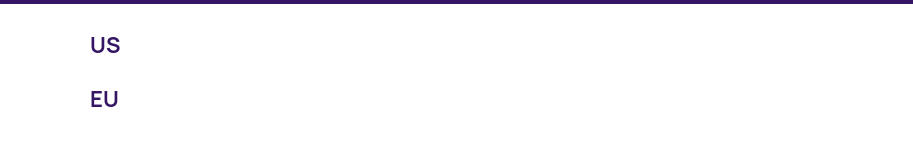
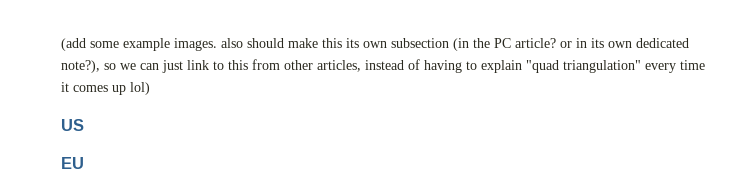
(90, 45) none -> [61,38,689,51] [61,59,705,73] [61,82,150,95] (add some example images. also should make this its own subsection (in the PC article? or in its own dedicated note?), so we can just link to this from other articles, instead of having to explain "quad triangulation" every time it comes up lol) //

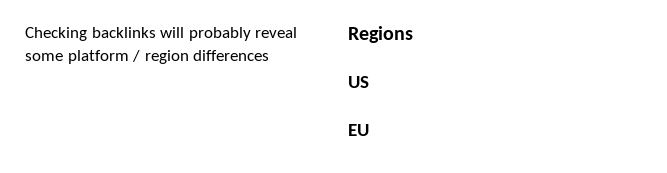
[61,38,689,51] [61,59,705,73] [61,82,150,95] (add some example images. also should make this its own subsection (in the PC article? or in its own dedicated note?), so we can just link to this from other articles, instead of having to explain "quad triangulation" every time it comes up lol) -> [25,27,298,41] [25,50,270,64] [348,26,413,43] Checking backlinks will probably reveal some platform / region differences // Regions

